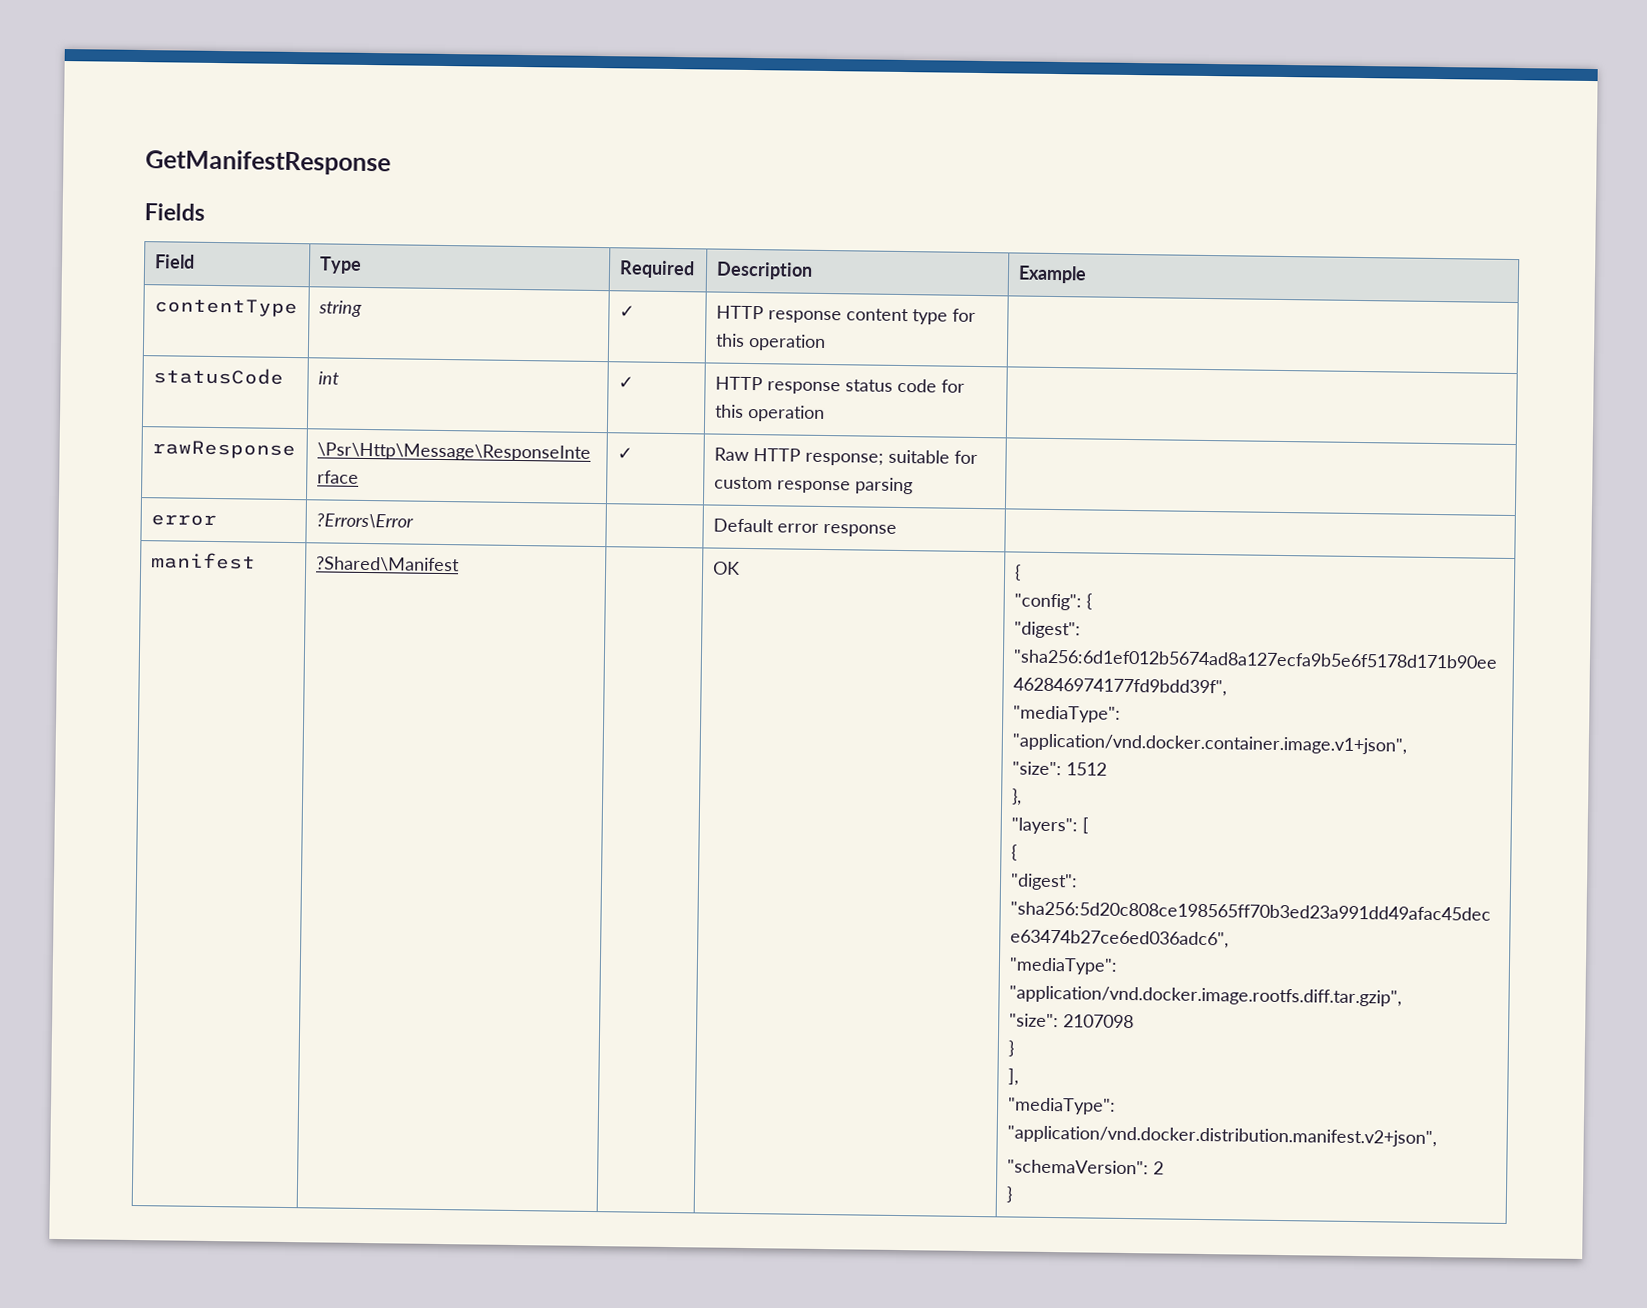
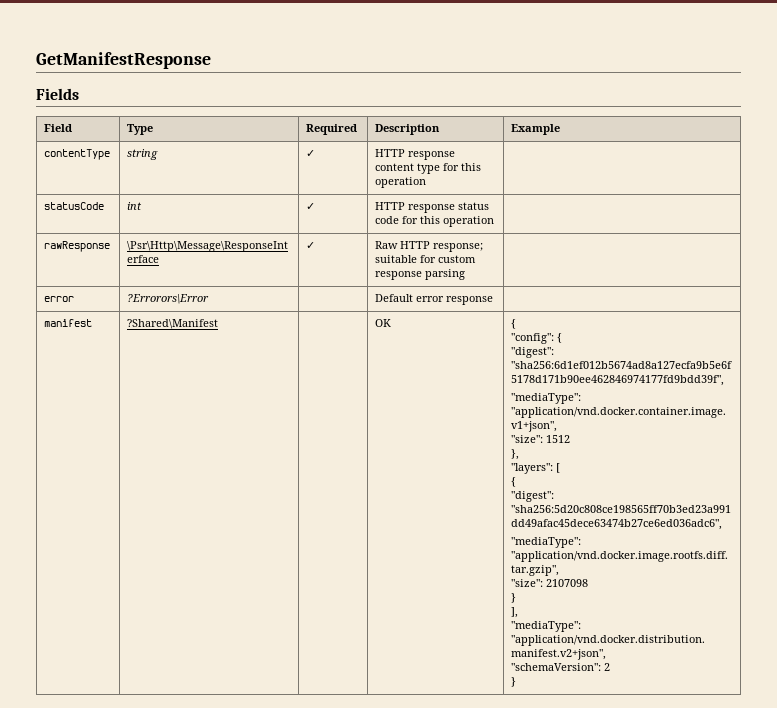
[315,513,414,529] ?Errors\Error -> [127,294,210,304] ?Errorors\Error

